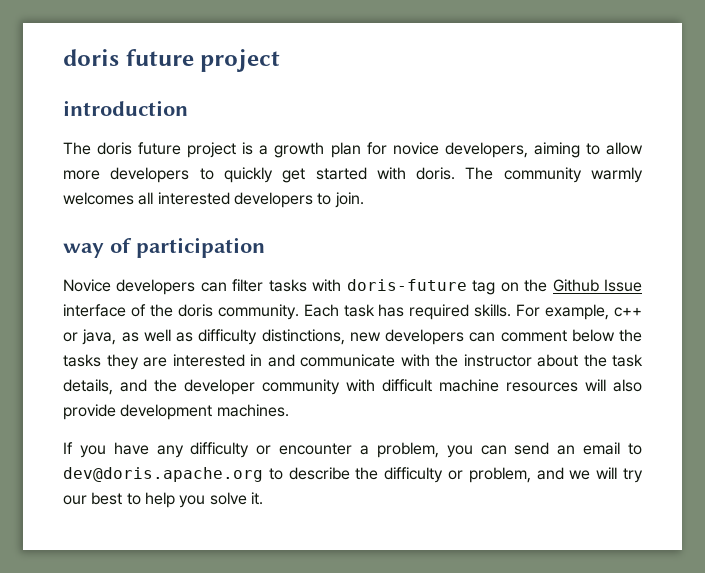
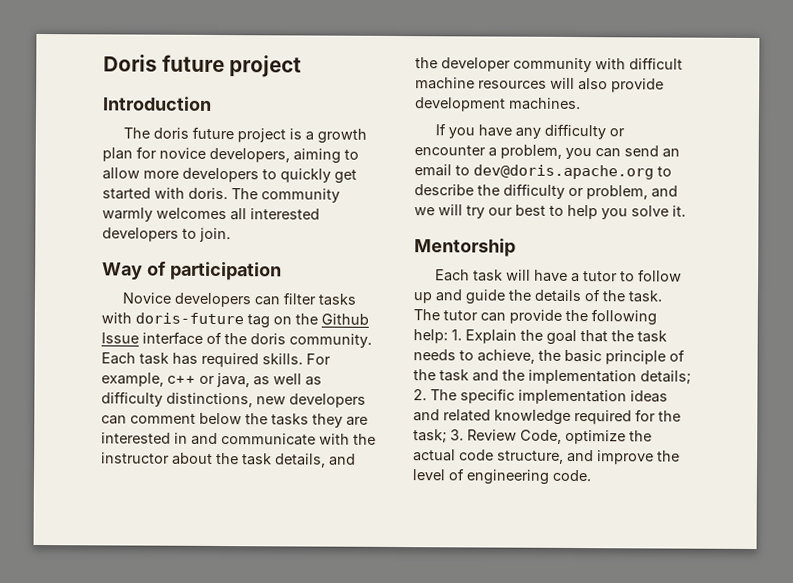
[63,49,119,66] doris -> [103,54,157,72] Doris
[63,100,188,116] introduction -> [103,96,212,111] Introduction
[63,243,104,258] way -> [102,262,143,280] Way
(263, 498) none -> [414,238,516,257] [434,269,682,283] [413,289,663,305] [413,309,657,326] [413,329,667,346] [413,349,685,365] [413,369,691,385] [413,388,668,405] [413,409,681,425] [413,429,652,445] [413,449,680,465] [412,468,592,485] // Mentorship // Each task will have a tutor to follow up and guide the details of the task. The tutor can provide the following help: 1. Explain the goal that the task needs to achieve, the basic principle of the task and the implementation details; 2. The specific implementation ideas and related knowledge required for the task; 3. Review Code, optimize the actual code structure, and improve the level of engineering code.

